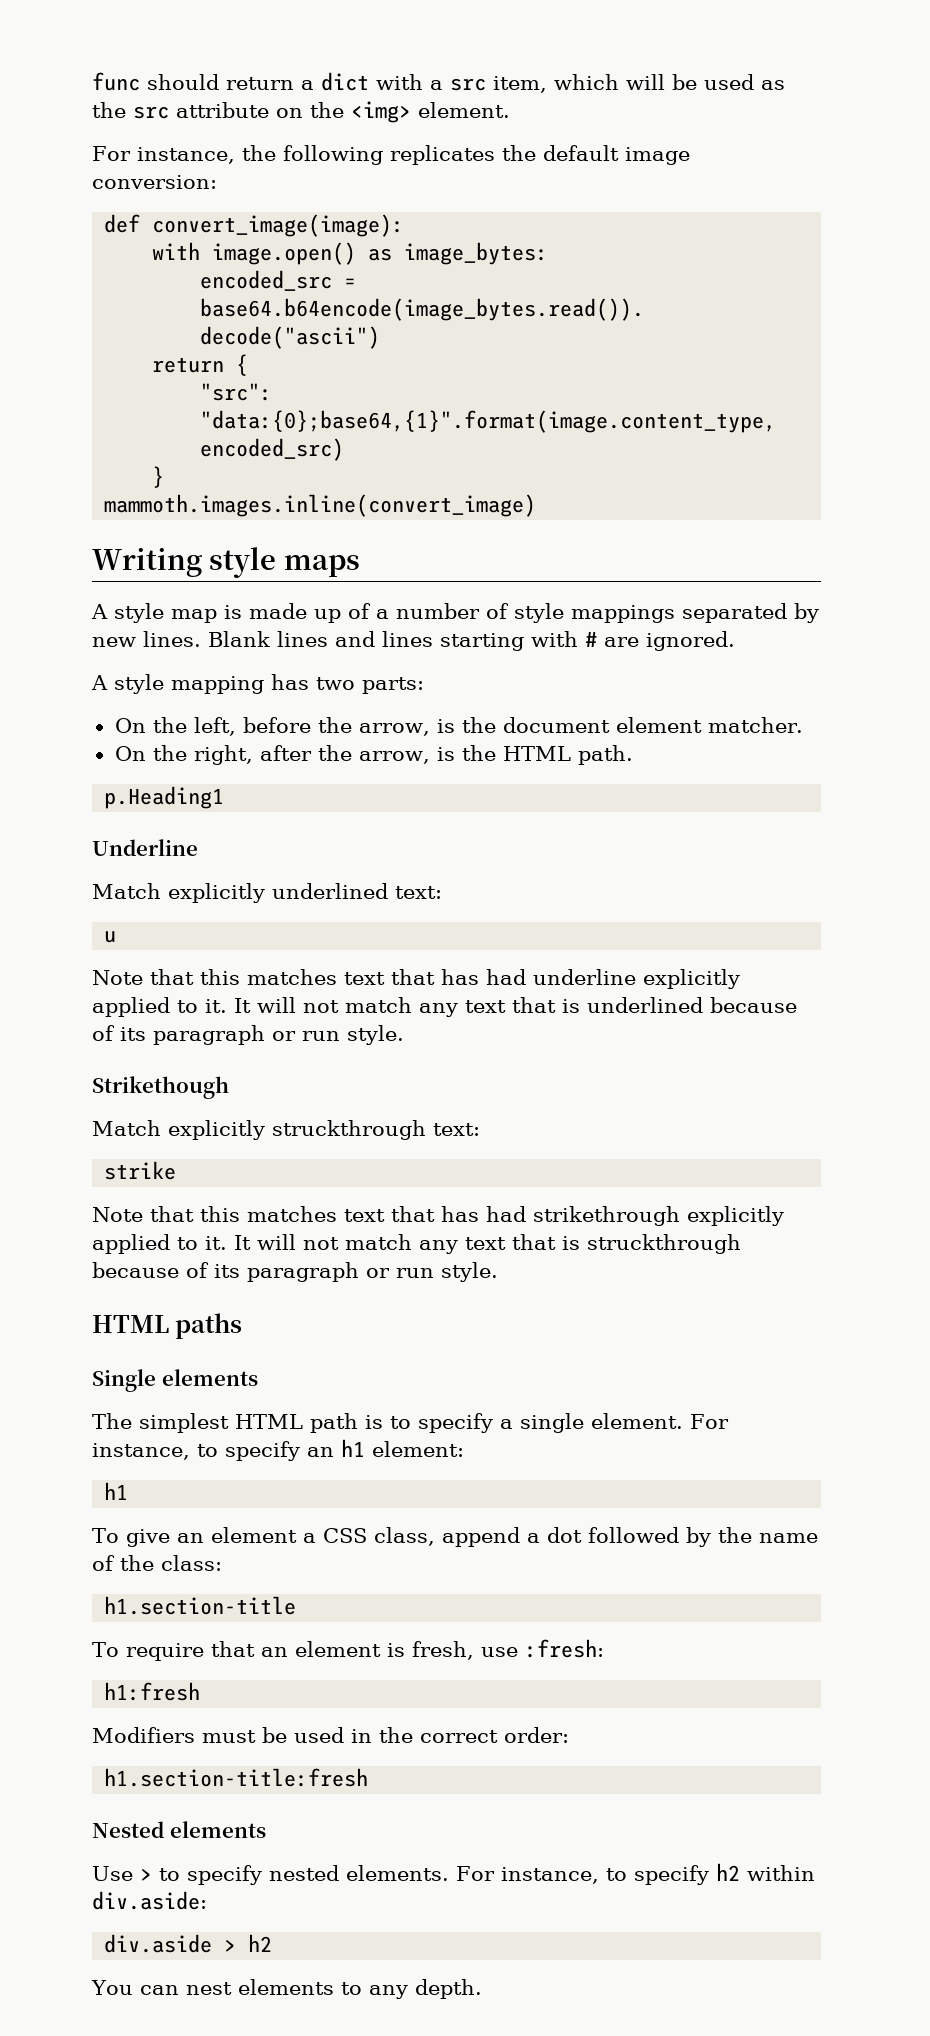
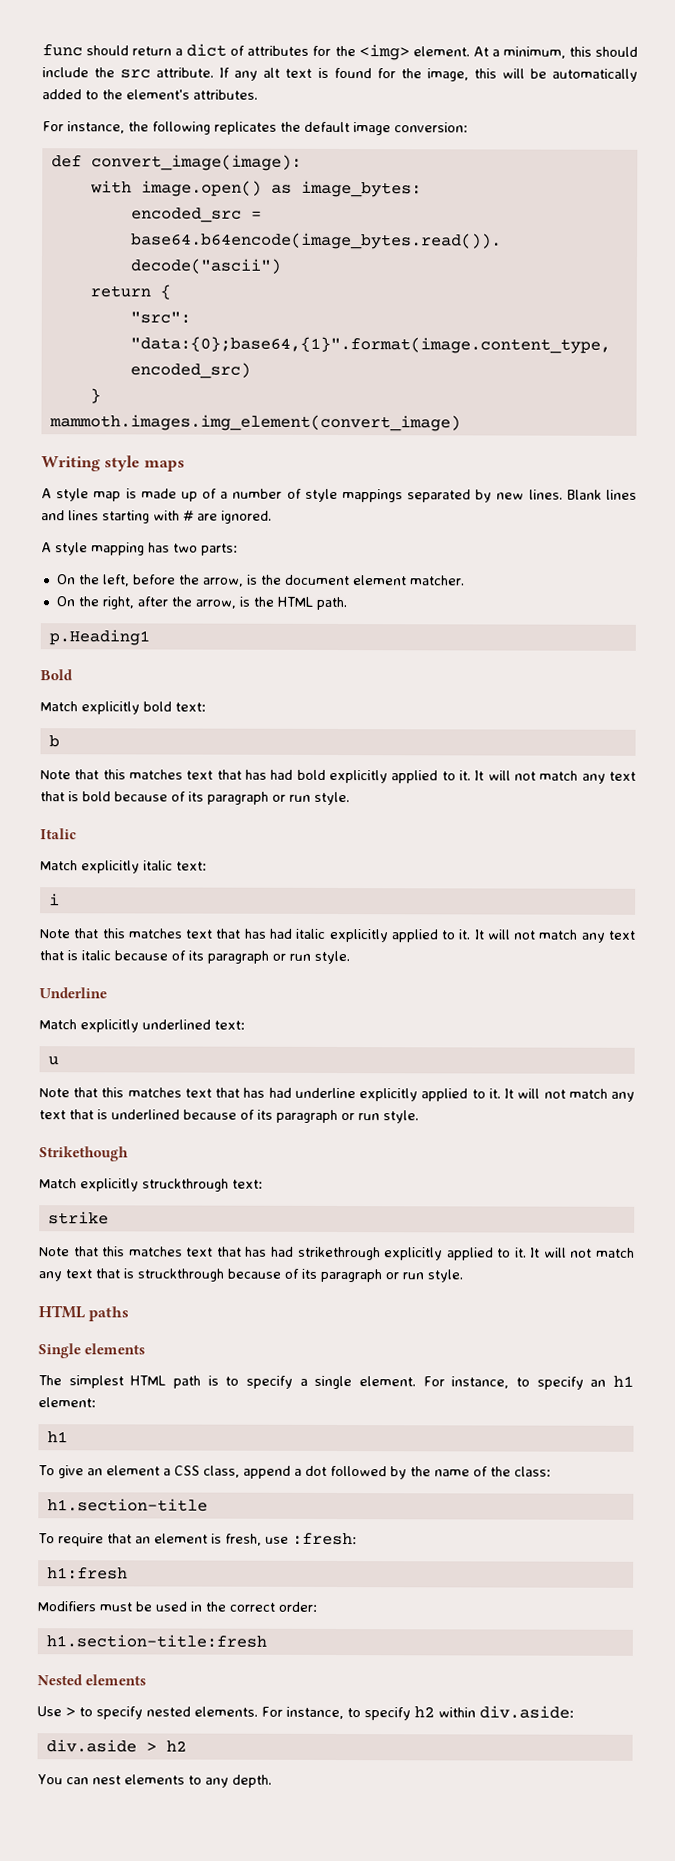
[376,74,785,93] [92,101,510,123] with a src item, which will be used as the src attribute on the <img> element. -> [230,44,638,61] [42,67,638,82] [42,89,258,100] of attributes for the <img> element. At a minimum, this should include the src attribute. If any alt text is found for the image, this will be automatically added to the element's attributes.
[104,494,537,517] mammoth.images.inline(convert_image) -> [48,414,461,432] mammoth.images.img_element(convert_image)
(225, 797) none -> [40,669,73,681] [40,701,206,715] [48,735,60,748] [40,769,636,784] [40,791,350,806] [40,828,77,840] [40,860,207,874] [48,893,60,906] [39,928,636,943] [39,950,350,965] // Bold // Match explicitly bold text: // b // Note that this matches text that has had bold explicitly applied to it. It will not match any text that is bold because of its paragraph or run style. // Italic // Match explicitly italic text: // i // Note that this matches text that has had italic explicitly applied to it. It will not match any text that is italic because of its paragraph or run style.

